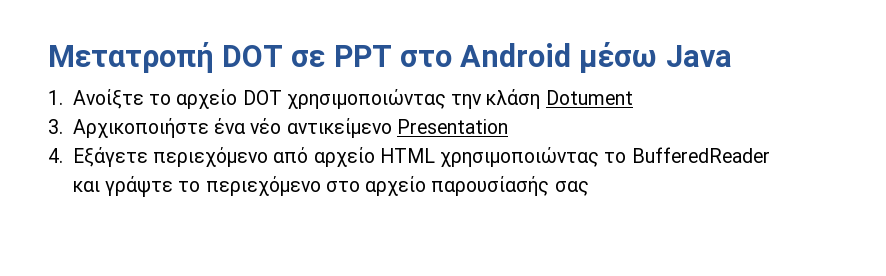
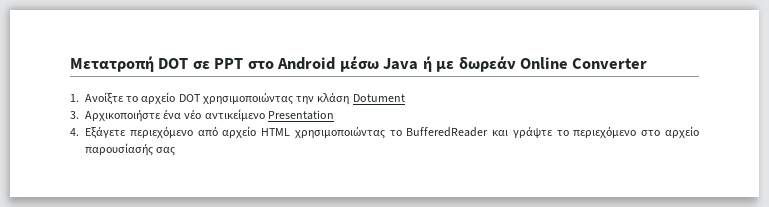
(732, 56) none -> [422,56,648,72] ή με δωρεάν Online Converter

